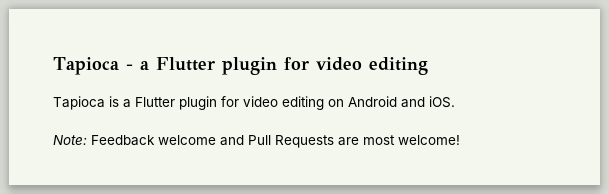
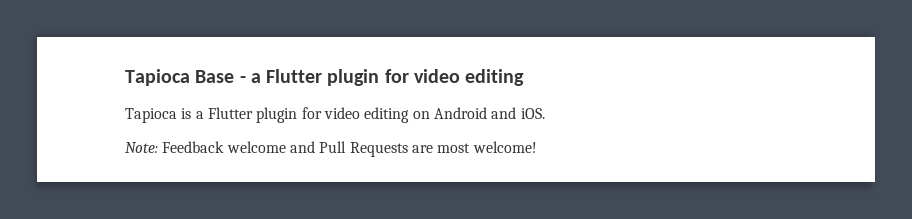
[53,57,119,75] Tapioca -> [125,69,235,86] Tapioca Base

